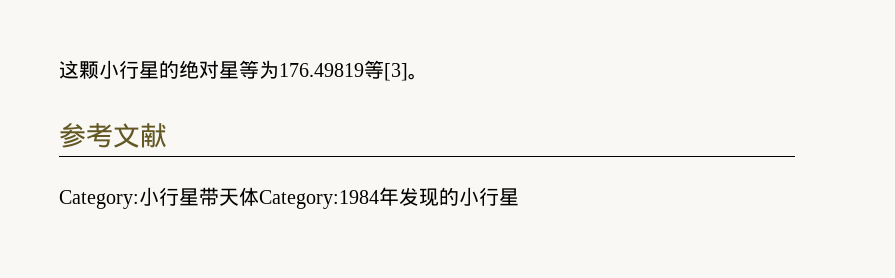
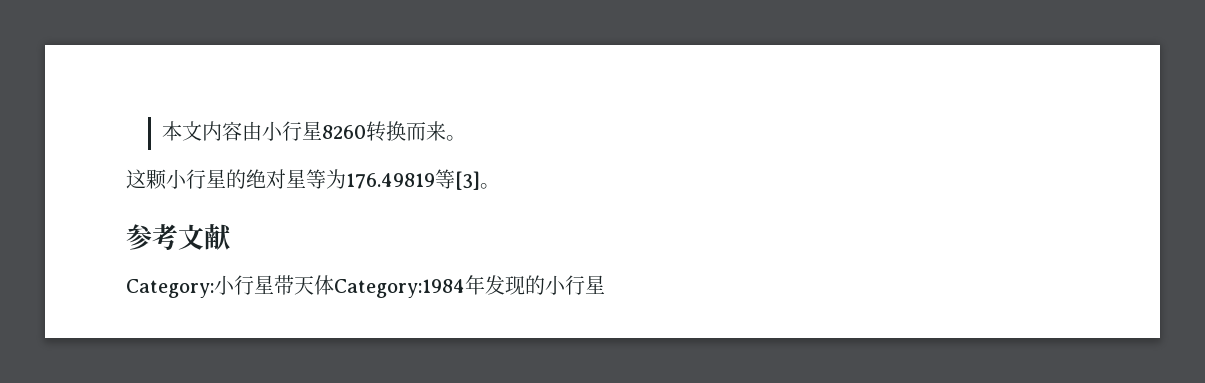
(59, 69) none -> [161,121,466,142] 本文内容由小行星8260转换而来。 //

